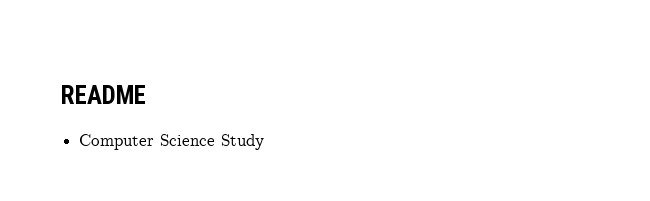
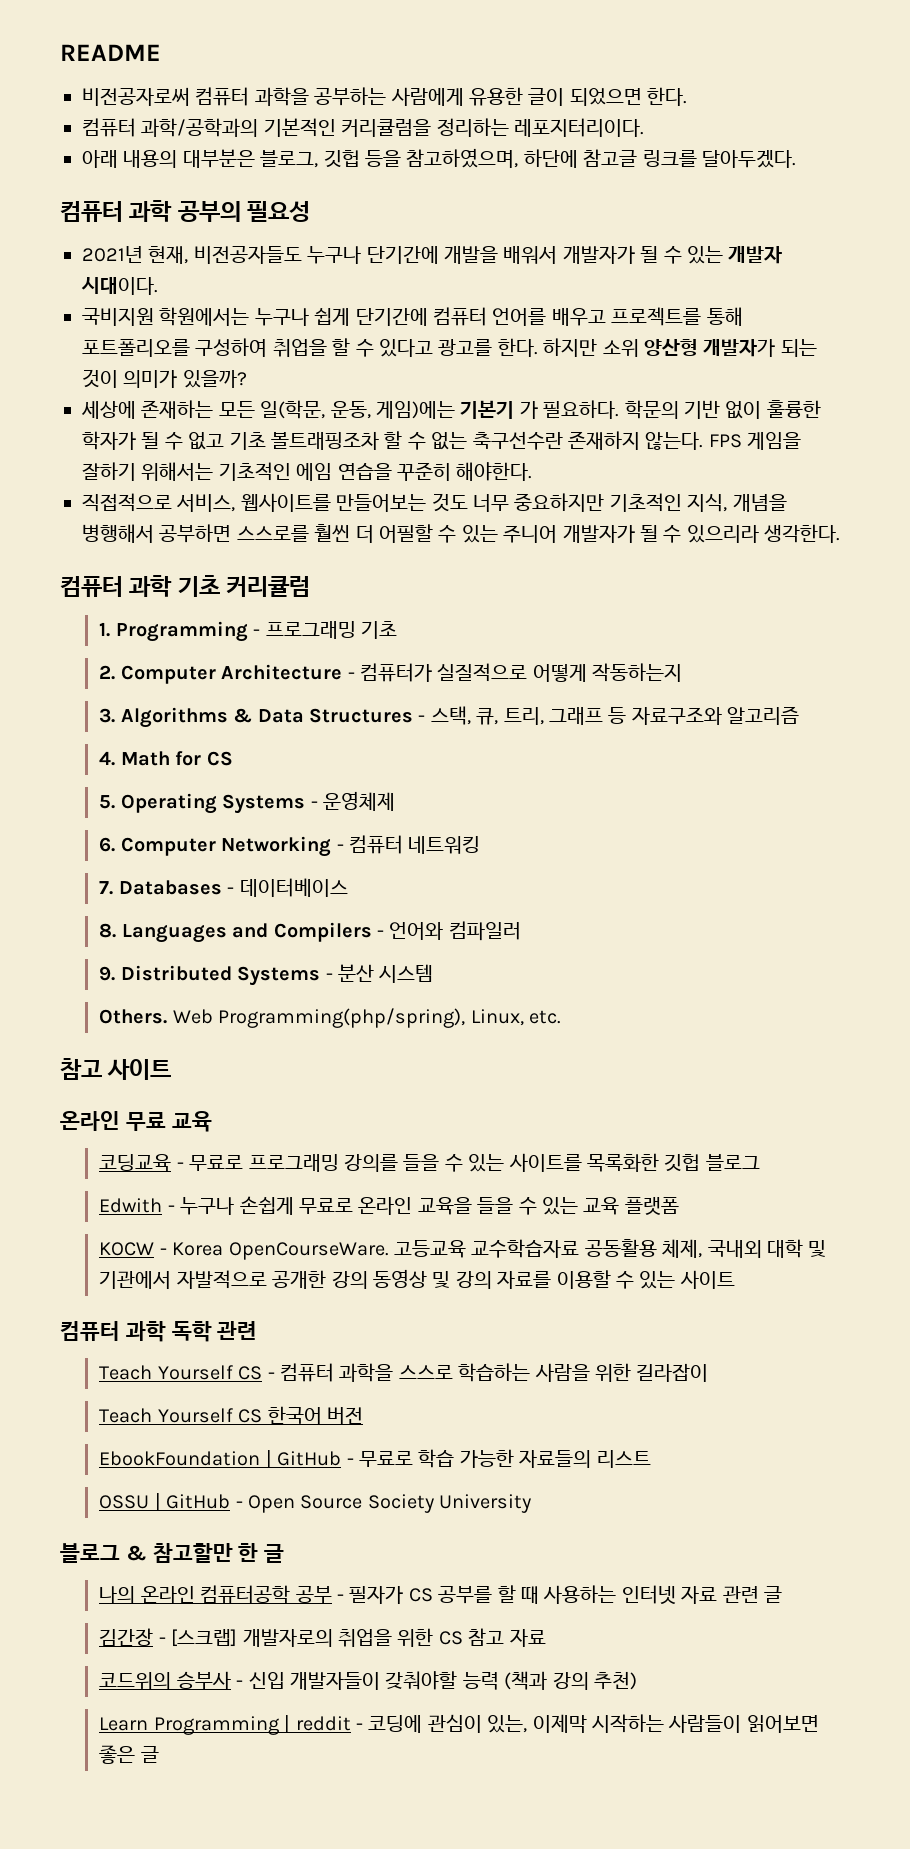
[79,134,265,150] Computer Science Study -> [82,87,688,106] [82,118,644,137] [82,148,796,168] [60,200,311,222] [82,246,783,264] [81,277,158,295] [82,307,743,326] [82,338,817,357] [82,369,247,388] [81,400,821,419] [82,431,802,450] [82,462,533,481] [82,493,787,512] [82,524,841,543] [60,575,311,597] [99,621,398,642] [99,663,683,684] [99,706,800,728] [99,751,233,766] [99,791,396,814] [99,835,481,857] [99,878,348,897] [99,921,521,943] [99,964,434,986] [99,1008,562,1028] [60,1058,172,1080] [60,1111,212,1132] [99,1153,760,1172] [99,1196,679,1215] [99,1239,827,1260] [99,1269,735,1289] [60,1321,258,1342] [99,1363,709,1382] [99,1406,364,1425] [99,1449,651,1468] [99,1493,532,1513] [60,1543,285,1563] [99,1585,783,1605] [99,1628,546,1647] [99,1671,638,1690] [99,1714,819,1735] [99,1745,159,1764] 비전공자로써 컴퓨터 과학을 공부하는 사람에게 유용한 글이 되었으면 한다. // 컴퓨터 과학/공학과의 기본적인 커리큘럼을 정리하는 레포지터리이다. // 아래 내용의 대부분은 블로그, 깃헙 등을 참고하였으며, 하단에 참고글 링크를 달아두겠다. // 컴퓨터 과학 공부의 필요성 // 2021년 현재, 비전공자들도 누구나 단기간에 개발을 배워서 개발자가 될 수 있는 개발자 시대이다. // 국비지원 학원에서는 누구나 쉽게 단기간에 컴퓨터 언어를 배우고 프로젝트를 통해 포트폴리오를 구성하여 취업을 할 수 있다고 광고를 한다. 하지만 소위 양산형 개발자가 되는 것이 의미가 있을까? // 세상에 존재하는 모든 일(학문, 운동, 게임)에는 기본기 가 필요하다. 학문의 기반 없이 훌륭한 학자가 될 수 없고 기초 볼트래핑조차 할 수 없는 축구선수란 존재하지 않는다. FPS 게임을 잘하기 위해서는 기초적인 에임 연습을 꾸준히 해야한다. // 직접적으로 서비스, 웹사이트를 만들어보는 것도 너무 중요하지만 기초적인 지식, 개념을 병행해서 공부하면 스스로를 훨씬 더 어필할 수 있는 주니어 개발자가 될 수 있으리라 생각한다. // 컴퓨터 과학 기초 커리큘럼 // 1. Programming - 프로그래밍 기초 // 2. Computer Architecture - 컴퓨터가 실질적으로 어떻게 작동하는지 // 3. Algorithms & Data Structures - 스택, 큐, 트리, 그래프 등 자료구조와 알고리즘 // 4. Math for CS // 5. Operating Systems - 운영체제 // 6. Computer Networking - 컴퓨터 네트워킹 // 7. Databases - 데이터베이스 // 8. Languages and Compilers - 언어와 컴파일러 // 9. Distributed Systems - 분산 시스템 // Others. Web Programming(php/spring), Linux, etc. // 참고 사이트 // 온라인 무료 교육 // 코딩교육 - 무료로 프로그래밍 강의를 들을 수 있는 사이트를 목록화한 깃헙 블로그 // Edwith - 누구나 손쉽게 무료로 온라인 교육을 들을 수 있는 교육 플랫폼 // KOCW - Korea OpenCourseWare. 고등교육 교수학습자료 공동활용 체제, 국내외 대학 및 기관에서 자발적으로 공개한 강의 동영상 및 강의 자료를 이용할 수 있는 사이트 // 컴퓨터 과학 독학 관련 // Teach Yourself CS - 컴퓨터 과학을 스스로 학습하는 사람을 위한 길라잡이 // Teach Yourself CS 한국어 버전 // EbookFoundation | GitHub - 무료로 학습 가능한 자료들의 리스트 // OSSU | GitHub - Open Source Society University // 블로그 & 참고할만 한 글 // 나의 온라인 컴퓨터공학 공부 - 필자가 CS 공부를 할 때 사용하는 인터넷 자료 관련 글 // 김간장 - [스크랩] 개발자로의 취업을 위한 CS 참고 자료 // 코드위의 승부사 - 신입 개발자들이 갖춰야할 능력 (책과 강의 추천) // Learn Programming | reddit - 코딩에 관심이 있는, 이제막 시작하는 사람들이 읽어보면 좋은 글

